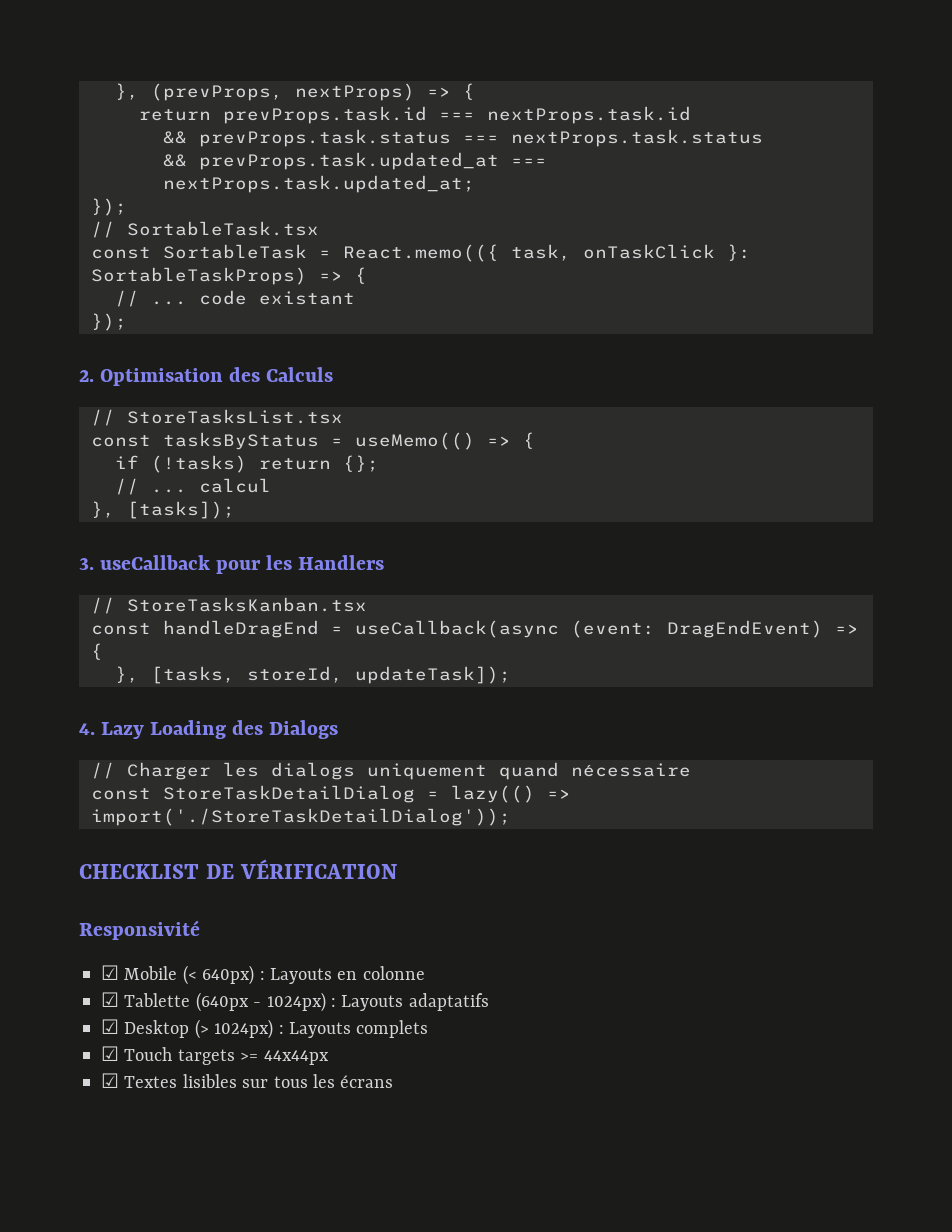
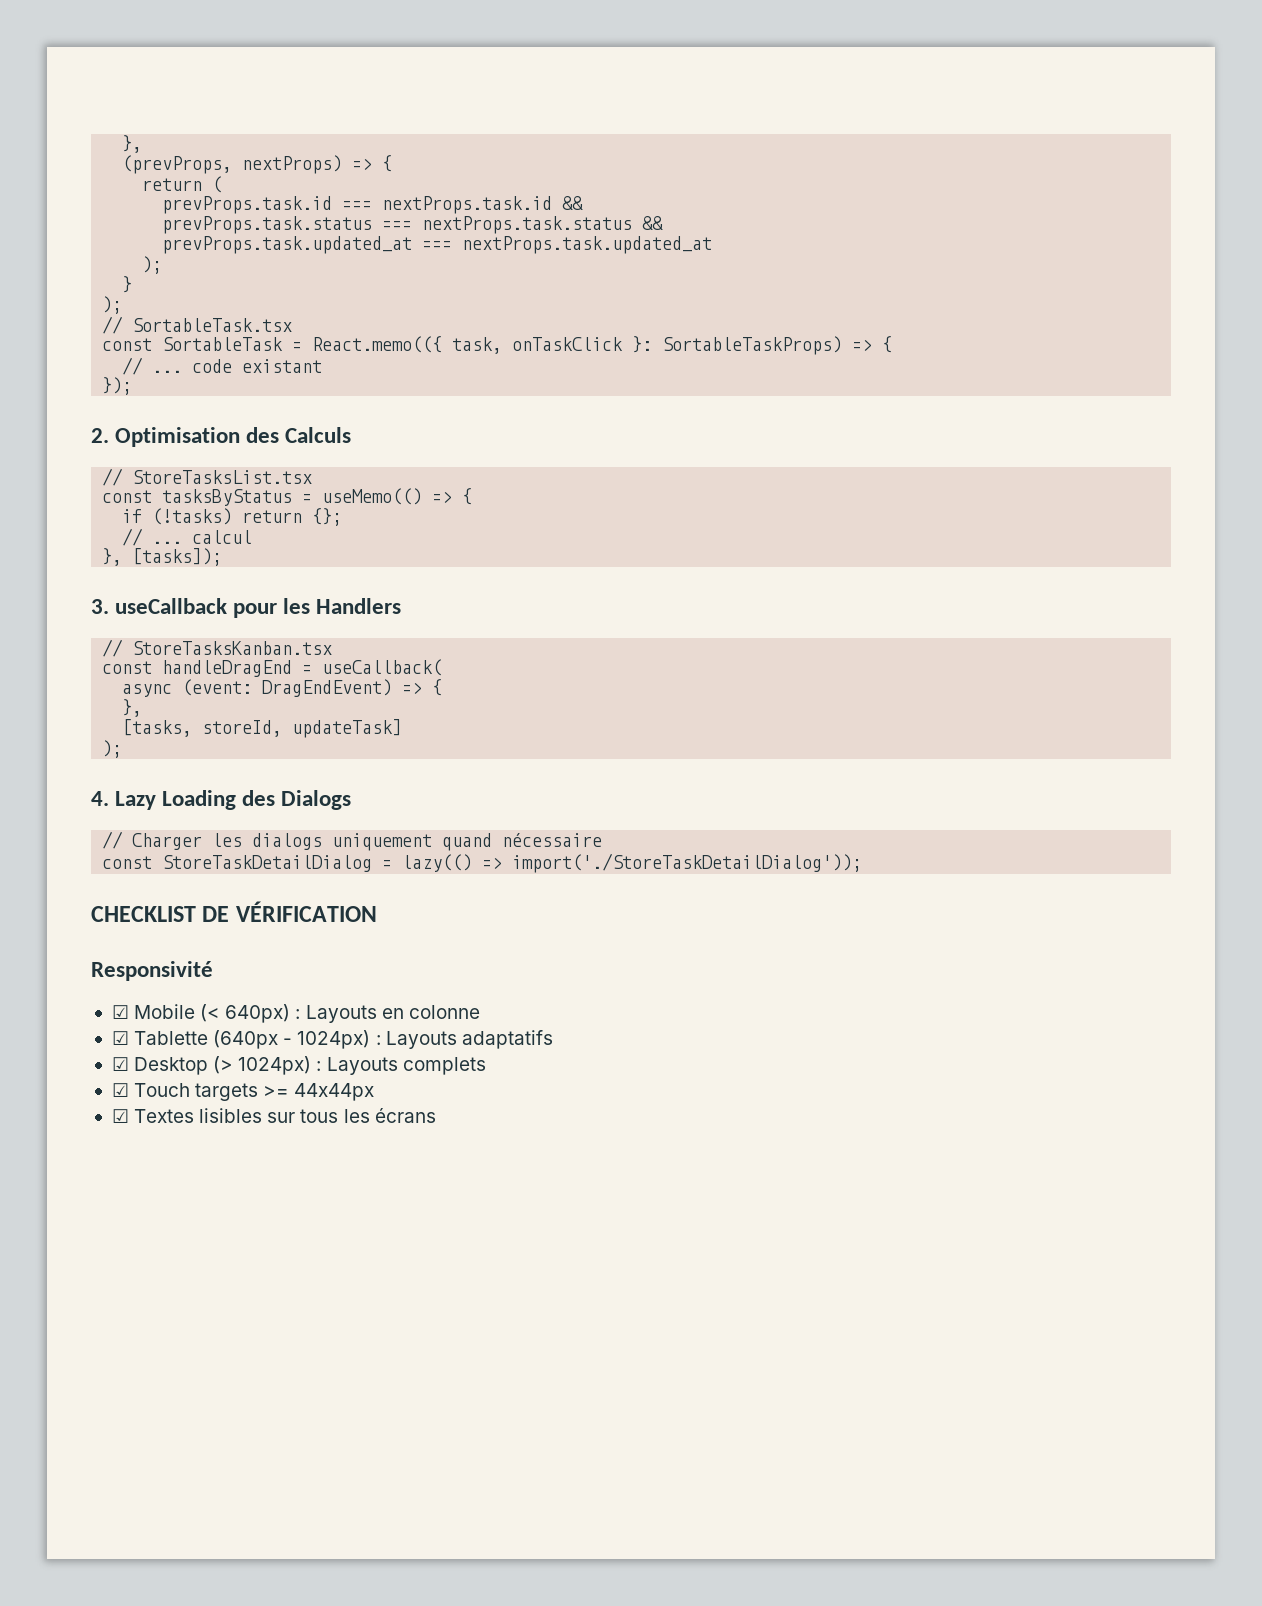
[115,83,139,100] }, -> [122,135,143,153] }, //
(211, 115) none -> [212,176,223,193] ( //
[163,131,187,144] // && -> [562,196,584,210] && //
[163,154,187,167] // && -> [642,216,664,230] && //
[163,175,475,193] [91,198,127,216] nextProps.task.updated_at; // }); -> [462,236,713,254] [142,256,163,274] [122,276,133,293] [102,296,123,314] nextProps.task.updated_at // ); // } // );
[355,620,559,638] useCallback(async -> [322,659,443,676] [122,684,173,697] useCallback( // async
(139, 674) none -> (143, 708) //
[355,666,511,684] updateTask]); -> [292,719,403,738] [102,740,123,758] updateTask] // );

